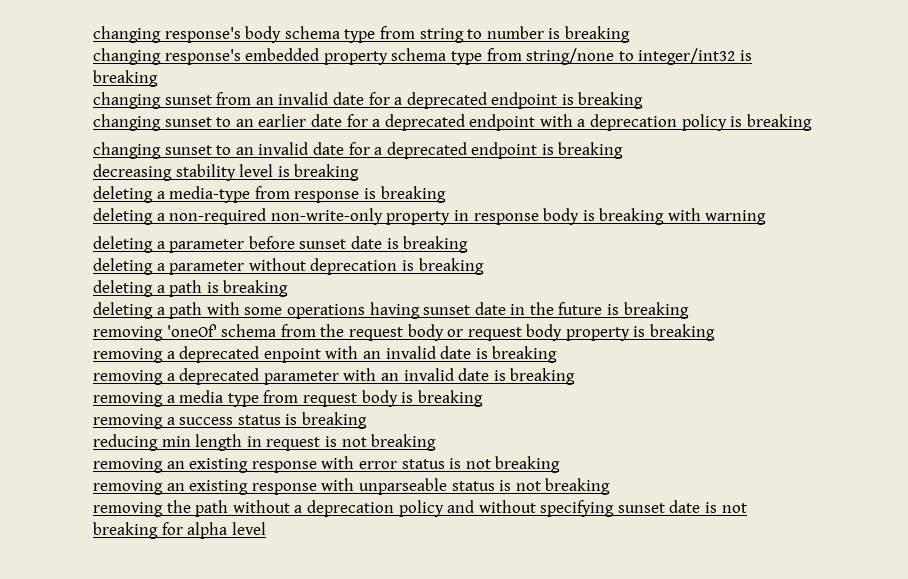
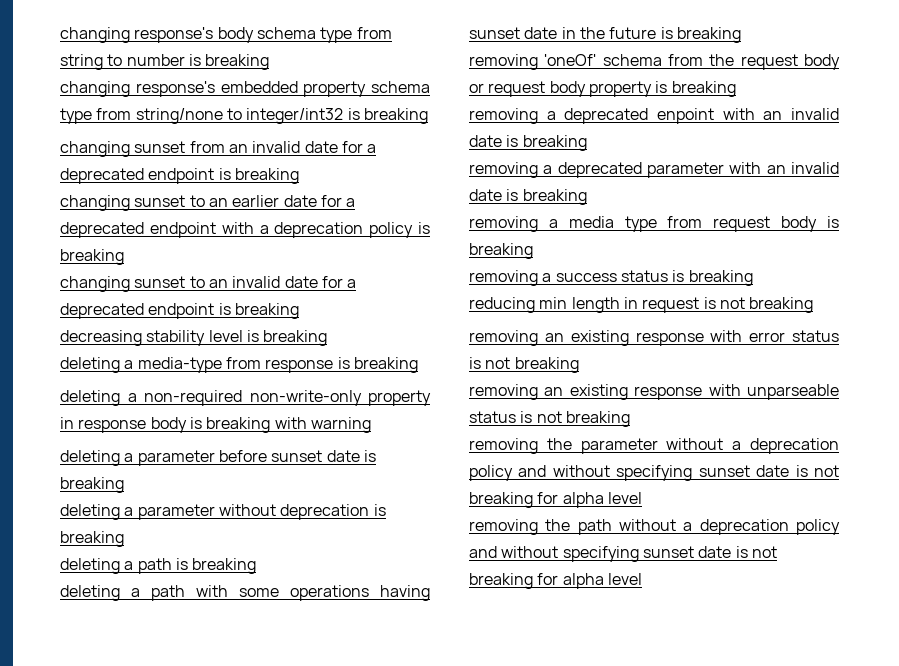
(611, 486) none -> [469,438,839,454] [469,465,839,481] [469,492,642,508] // removing the parameter without a deprecation policy and without specifying sunset date is not breaking for alpha level

